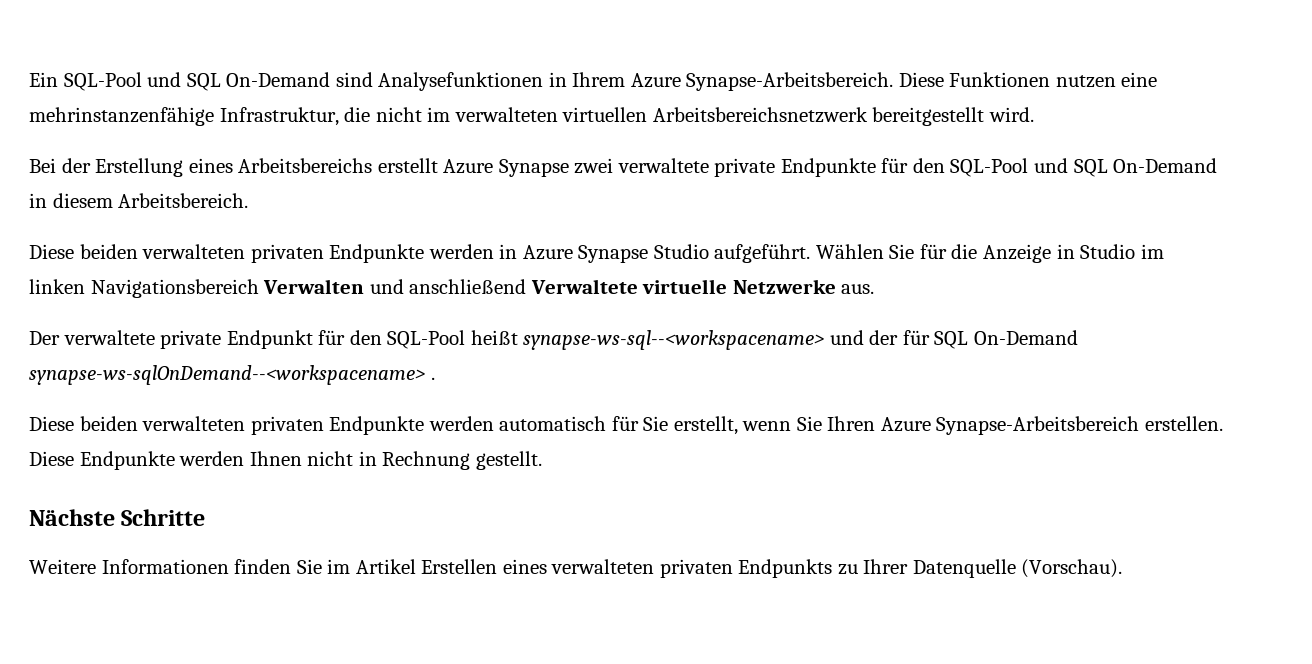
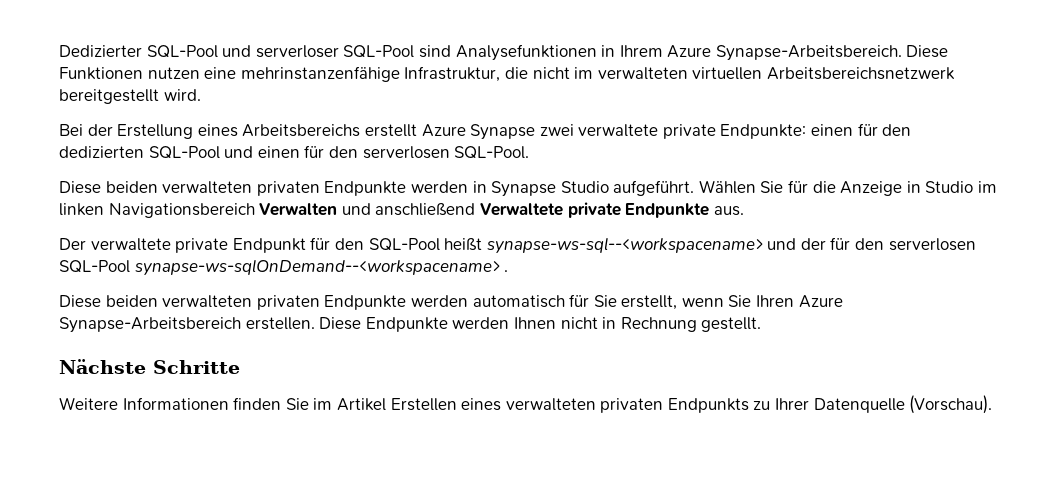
[29,72,331,91] Ein SQL-Pool und SQL On-Demand -> [59,45,415,58] Dedizierter SQL-Pool und serverloser SQL-Pool
[780,158,1218,177] [29,193,249,208] Endpunkte für den SQL-Pool und SQL On-Demand in diesem Arbeitsbereich. -> [720,123,912,139] [59,145,530,159] Endpunkte: einen für den dedizierten SQL-Pool und einen für den serverlosen SQL-Pool.
[522,245,573,260] Azure -> (487, 187) none
[642,279,836,294] virtuelle Netzwerke -> [567,202,710,218] private Endpunkte
[934,330,1078,349] SQL On-Demand -> [855,238,976,251] [59,260,130,273] den serverlosen SQL-Pool

